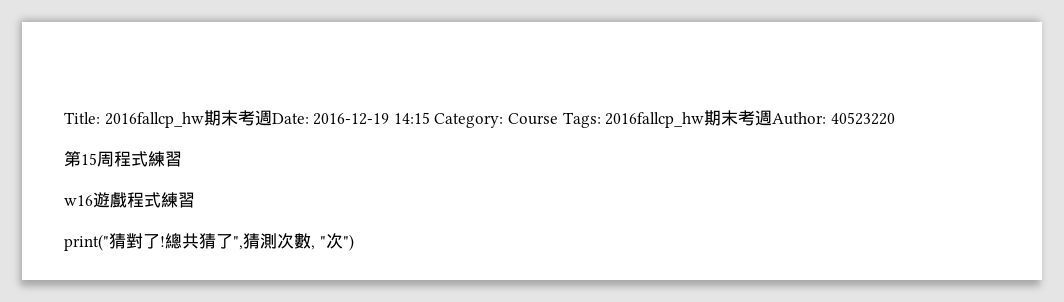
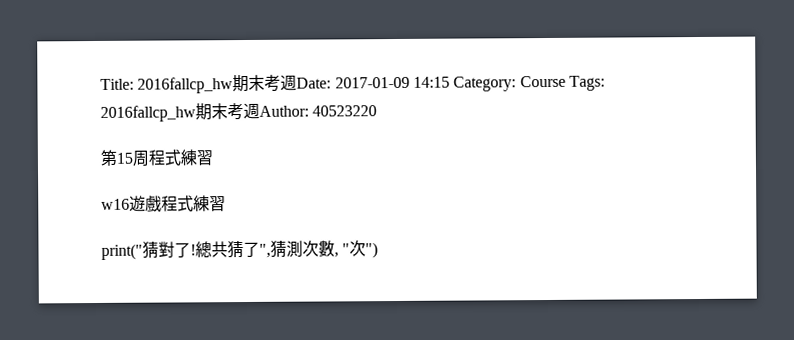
[313,113,390,125] 2016-12-19 -> [334,76,410,89] 2017-01-09

